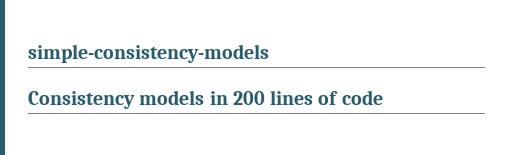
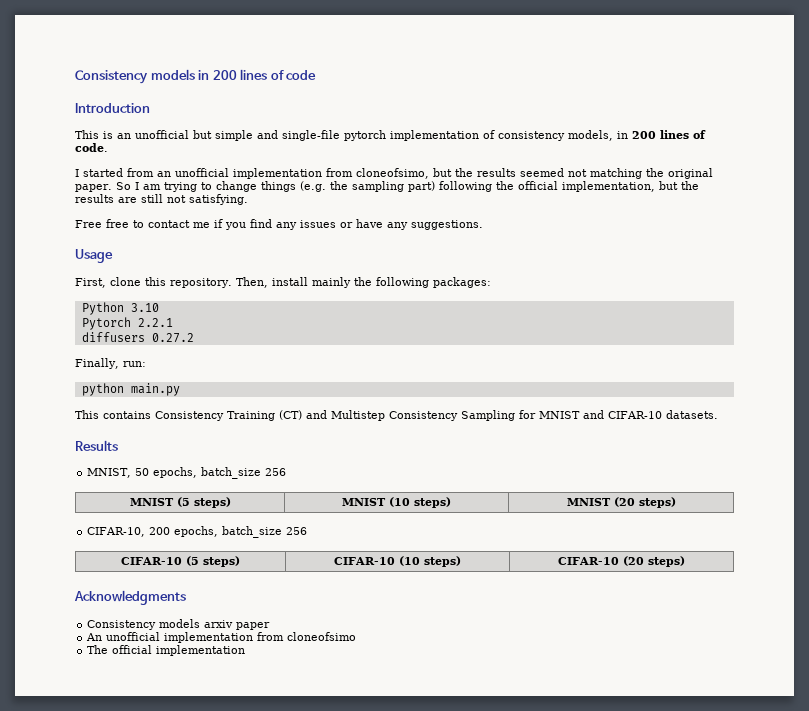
[28,44,269,63] simple-consistency-models // -> (75, 77) none
(383, 97) none -> [75,103,150,113] [75,130,706,141] [75,143,108,152] [75,168,713,179] [75,181,699,192] [75,194,248,205] [75,219,483,230] [75,249,113,263] [75,277,491,288] [81,302,159,315] [81,317,173,330] [81,332,194,343] [75,358,146,369] [81,383,180,396] [75,410,718,421] [75,440,118,451] [87,467,287,479] [129,497,231,508] [342,497,451,508] [566,497,676,508] [87,526,308,538] [121,556,240,567] [334,556,461,567] [558,556,685,567] [74,590,186,605] [87,619,271,630] [86,632,357,643] [87,645,246,656] // Introduction // This is an unofficial but simple and single-file pytorch implementation of consistency models, in 200 lines of code. // I started from an unofficial implementation from cloneofsimo, but the results seemed not matching the original paper. So I am trying to change things (e.g. the sampling part) following the official implementation, but the results are still not satisfying. // Free free to contact me if you find any issues or have any suggestions. // Usage // First, clone this repository. Then, install mainly the following packages: // Python 3.10 // Pytorch 2.2.1 // diffusers 0.27.2 // Finally, run: // python main.py // This contains Consistency Training (CT) and Multistep Consistency Sampling for MNIST and CIFAR-10 datasets. // Results // MNIST, 50 epochs, batch_size 256 // MNIST (5 steps) | MNIST (10 steps) | MNIST (20 steps) // CIFAR-10, 200 epochs, batch_size 256 // CIFAR-10 (5 steps) | CIFAR-10 (10 steps) | CIFAR-10 (20 steps) // Acknowledgments // Consistency models arxiv paper // An unofficial implementation from cloneofsimo // The official implementation

